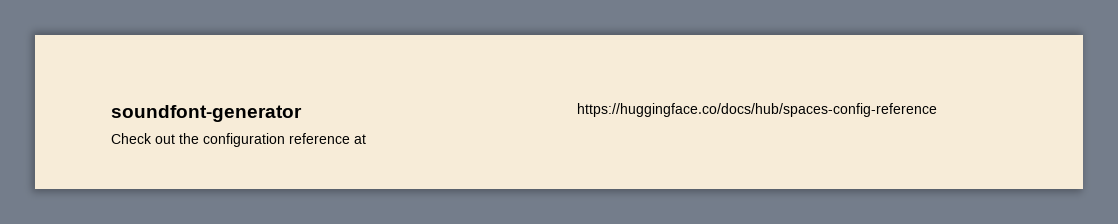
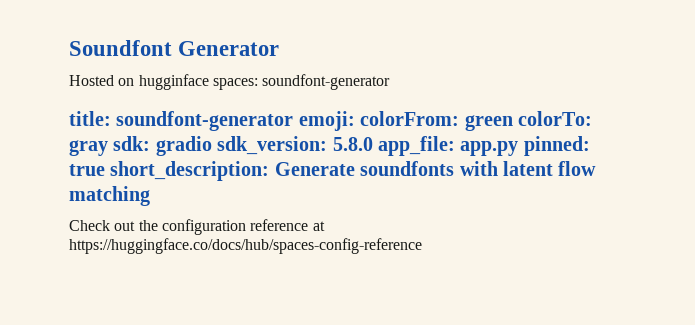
[111,105,302,122] soundfont-generator -> [69,40,280,56] [69,74,391,90] [69,111,592,131] [69,136,590,156] [69,161,597,181] [69,186,150,206] Soundfont Generator // Hosted on hugginface spaces: soundfont-generator // title: soundfont-generator emoji: colorFrom: green colorTo: gray sdk: gradio sdk_version: 5.8.0 app_file: app.py pinned: true short_description: Generate soundfonts with latent flow matching

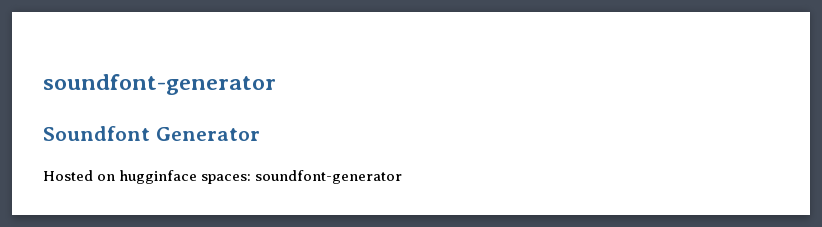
(69, 48) none -> [43,74,276,95] soundfont-generator //
[69,111,592,131] [69,136,590,156] [69,161,597,181] [69,186,150,206] [69,219,325,235] [69,238,422,254] // title: soundfont-generator emoji: colorFrom: green colorTo: gray sdk: gradio sdk_version: 5.8.0 app_file: app.py pinned: true short_description: Generate soundfonts with latent flow matching // Check out the configuration reference at https://huggingface.co/docs/hub/spaces-config-reference -> (403, 177) none

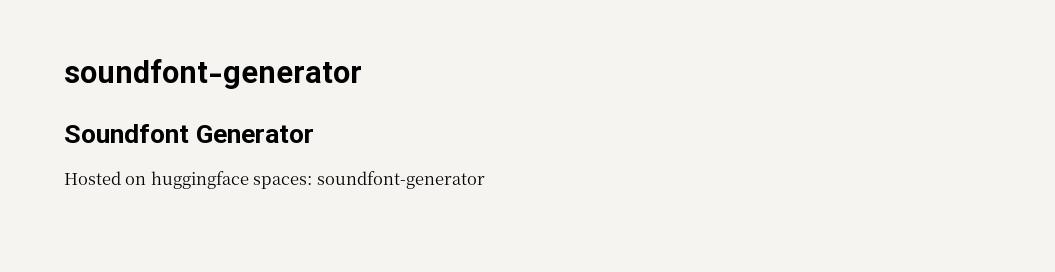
[119,170,198,184] hugginface -> [150,171,249,189] huggingface

